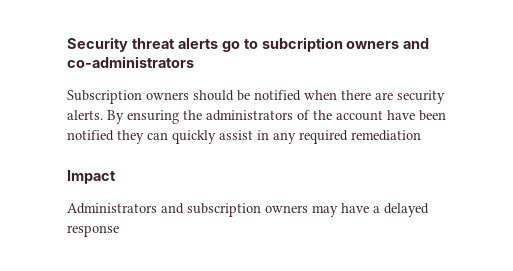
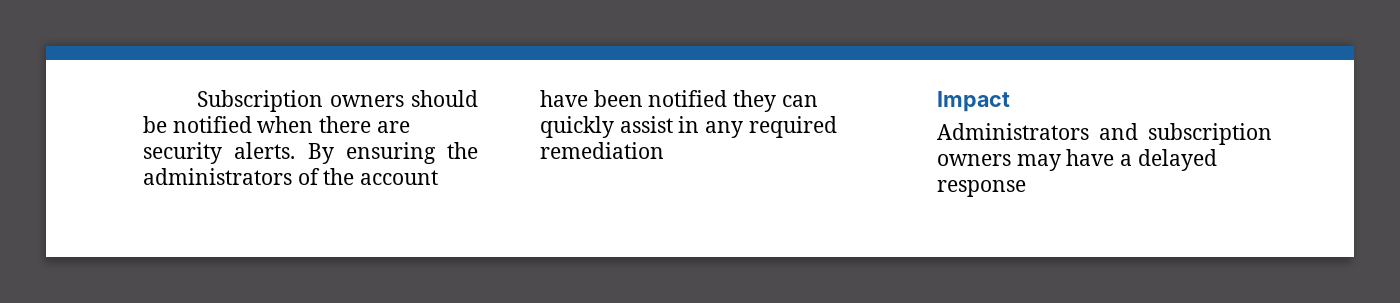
[67,37,430,52] [67,56,194,68] Security threat alerts go to subcription owners and co-administrators // -> (196, 101) none

